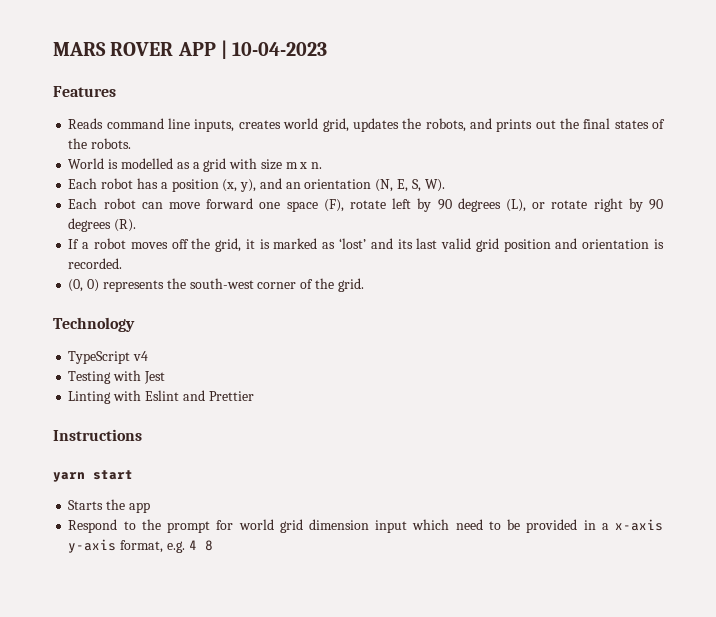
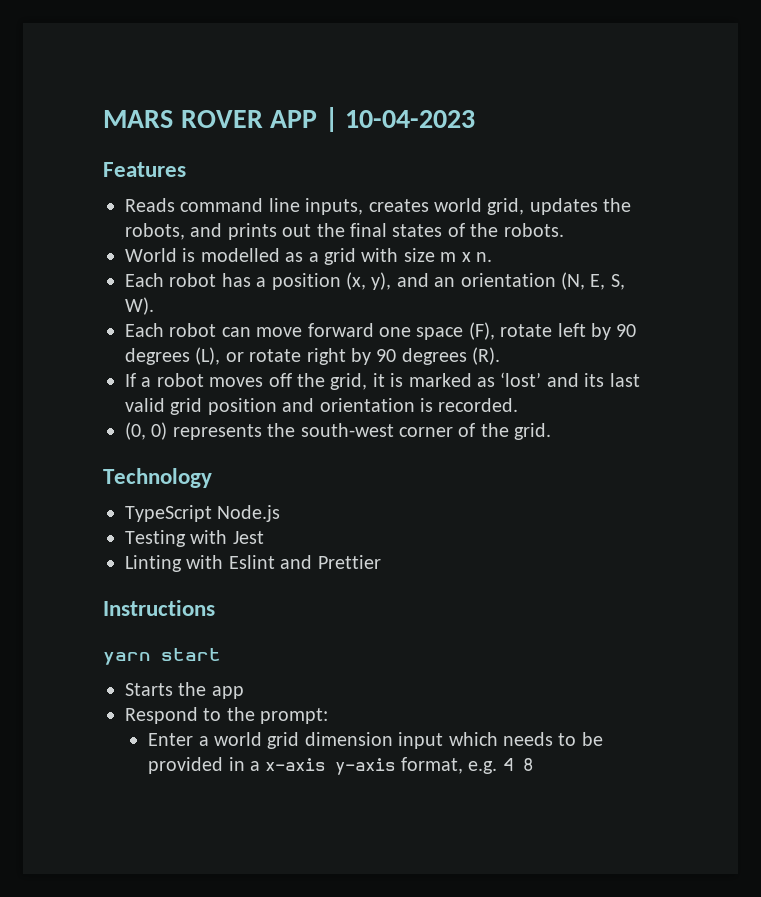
[133,351,149,361] v4 -> [217,505,281,522] Node.js
[167,520,234,533] prompt for -> [260,708,329,724] [148,733,209,746] prompt: // Enter a
[455,519,483,530] need -> [503,732,554,746] needs

